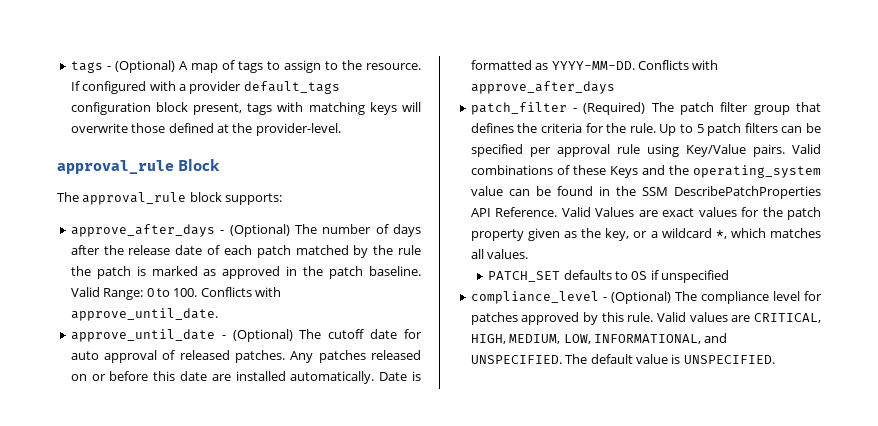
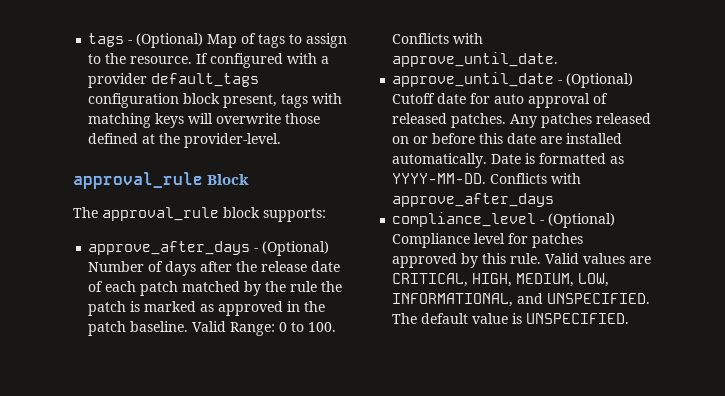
[178,61,218,73] A map -> [207,34,238,48] Map
[294,224,372,234] The number -> [88,261,145,272] Number
[299,329,365,339] The cutoff -> [392,93,436,104] Cutoff
[470,102,821,115] [470,123,821,136] [470,144,821,157] [470,165,821,178] [470,186,821,199] [470,207,821,220] [470,228,821,241] [470,249,529,259] [488,270,730,283] // patch_filter - (Required) The patch filter group that defines the criteria for the rule. Up to 5 patch filters can be specified per approval rule using Key/Value pairs. Valid combinations of these Keys and the operating_system value can be found in the SSM DescribePatchProperties API Reference. Valid Values are exact values for the patch property given as the key, or a wildcard *, which matches all values. // PATCH_SET defaults to OS if unspecified -> (555, 200) none
[674,291,769,304] The compliance -> [392,233,471,248] Compliance

